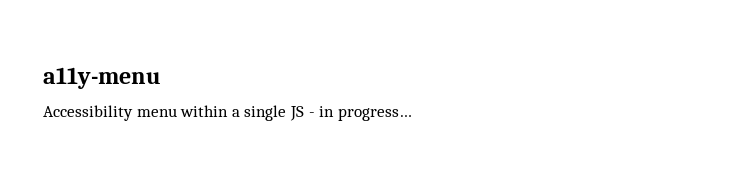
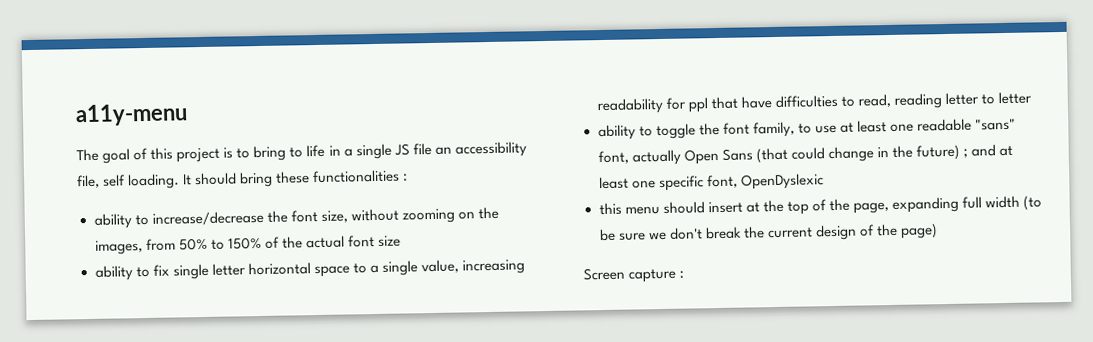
[43,105,412,121] Accessibility menu within a single JS - in progress… -> [76,141,527,164] [77,169,409,190] [93,206,499,229] [94,235,401,255] [94,259,526,281] [596,91,1033,115] [597,118,1017,141] [597,144,1014,166] [598,173,824,192] [598,195,1043,216] [599,223,938,242] [583,267,685,283] The goal of this project is to bring to life in a single JS file an accessibility file, self loading. It should bring these functionalities : // ability to increase/decrease the font size, without zooming on the images, from 50% to 150% of the actual font size // ability to fix single letter horizontal space to a single value, increasing readability for ppl that have difficulties to read, reading letter to letter // ability to toggle the font family, to use at least one readable "sans" font, actually Open Sans (that could change in the future) ; and at least one specific font, OpenDyslexic // this menu should insert at the top of the page, expanding full width (to be sure we don't break the current design of the page) // Screen capture :

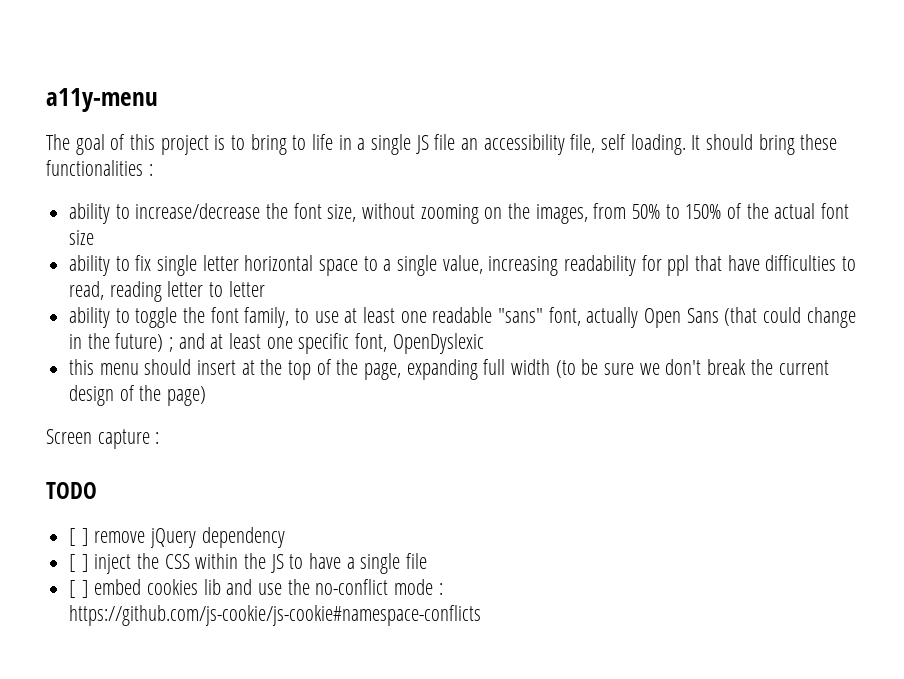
(685, 274) none -> [46,482,97,499] [69,527,285,548] [69,553,428,574] [69,579,443,598] [69,605,482,626] // TODO // [ ] remove jQuery dependency // [ ] inject the CSS within the JS to have a single file // [ ] embed cookies lib and use the no-conflict mode : https://github.com/js-cookie/js-cookie#namespace-conflicts

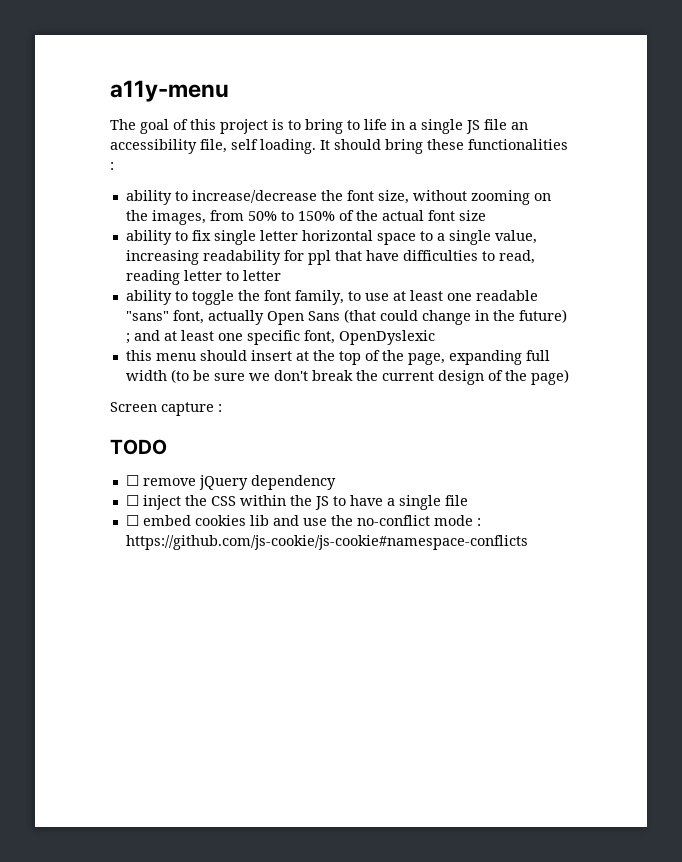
[69,528,89,546] [ ] -> [125,475,139,486] ☐
[69,554,89,572] [ ] -> [125,495,139,506] ☐
[69,580,89,598] [ ] -> [125,515,139,526] ☐

